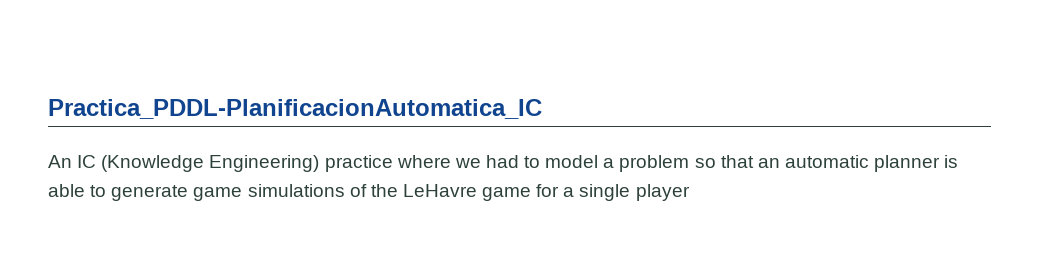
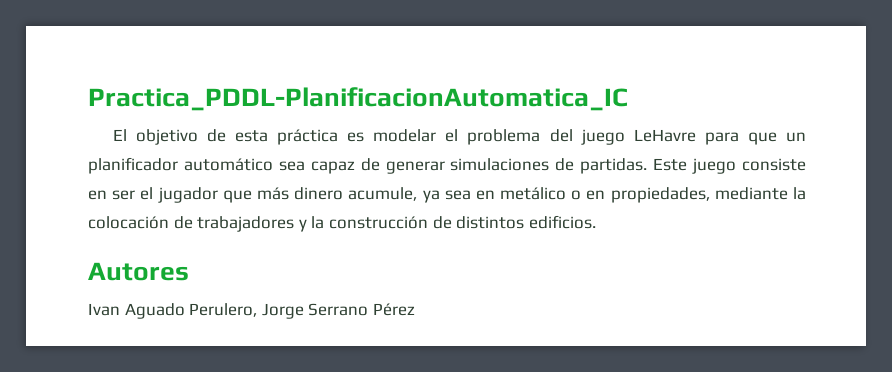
[48,155,959,172] [48,184,690,201] An IC (Knowledge Engineering) practice where we had to model a problem so that an automatic planner is able to generate game simulations of the LeHavre game for a single player -> [112,129,807,145] [88,157,807,174] [88,187,806,203] [88,215,596,232] [88,262,189,281] [88,303,415,319] El objetivo de esta práctica es modelar el problema del juego LeHavre para que un planificador automático sea capaz de generar simulaciones de partidas. Este juego consiste en ser el jugador que más dinero acumule, ya sea en metálico o en propiedades, mediante la colocación de trabajadores y la construcción de distintos edificios. // Autores // Ivan Aguado Perulero, Jorge Serrano Pérez

